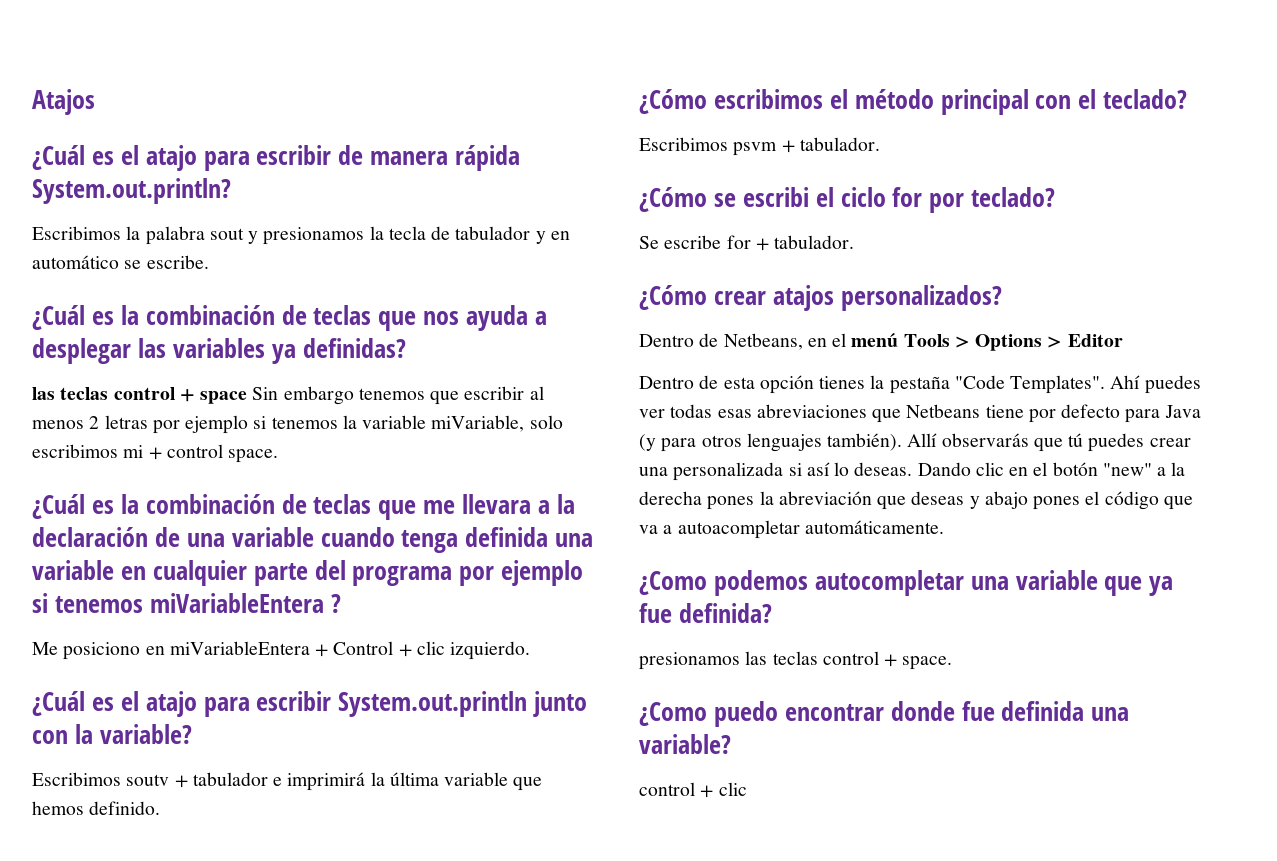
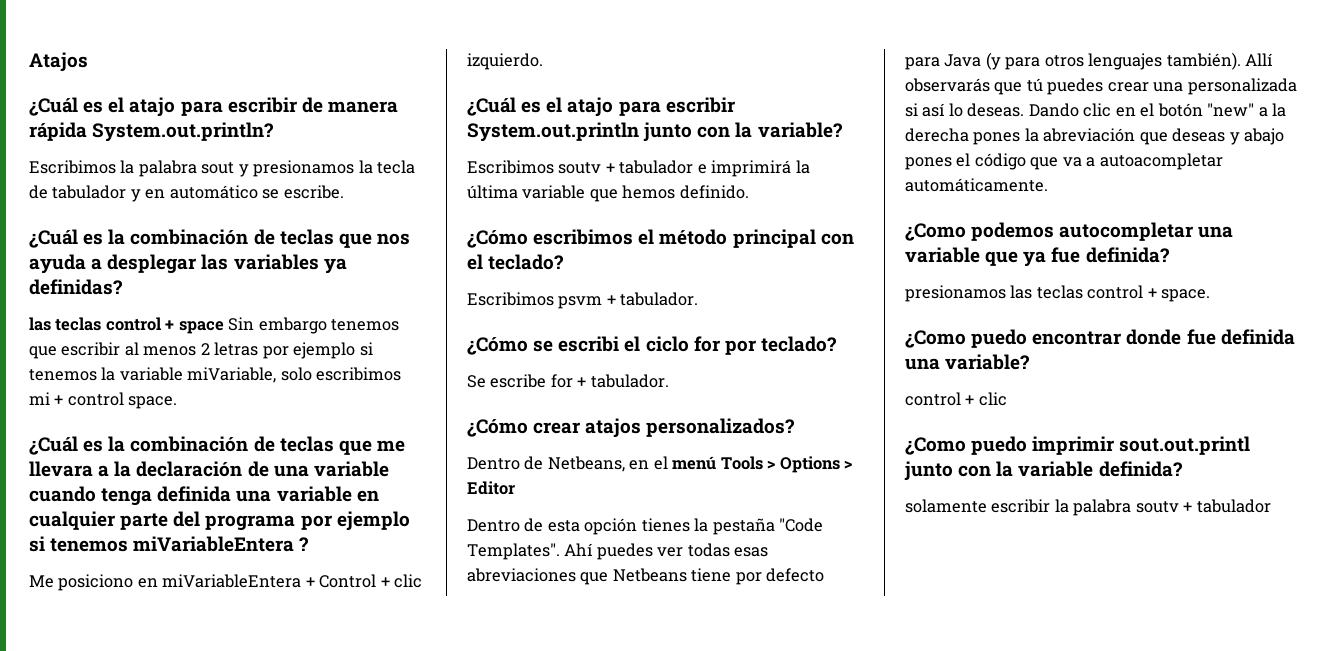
(747, 789) none -> [905,436,1251,455] [904,461,1183,481] [905,499,1271,516] // ¿Como puedo imprimir sout.out.printl junto con la variable definida? // solamente escribir la palabra soutv + tabulador

